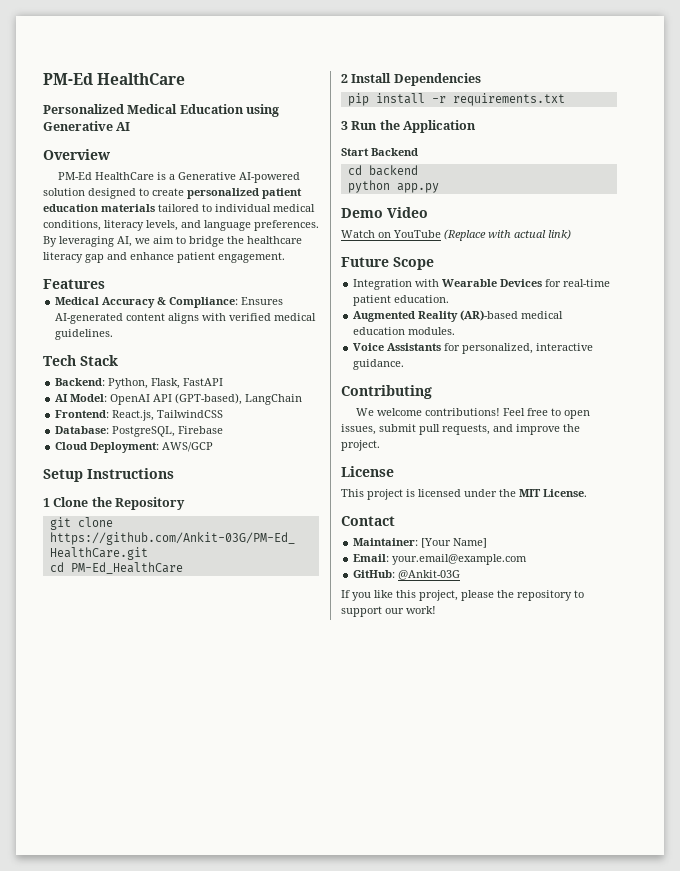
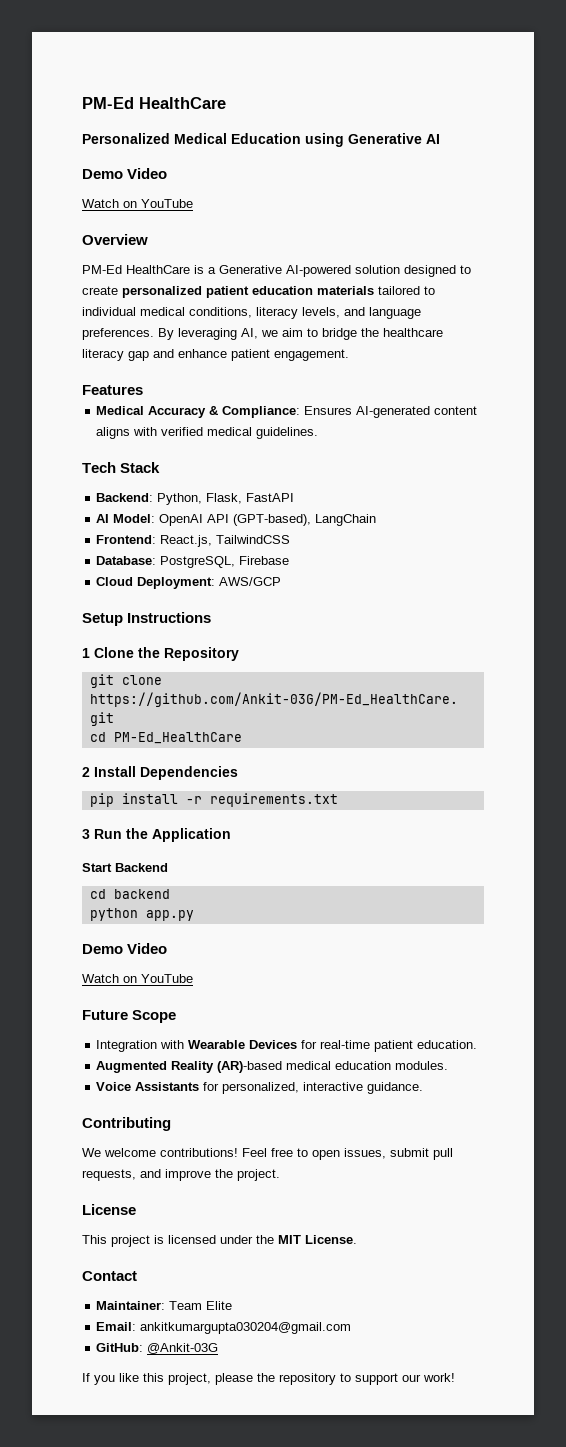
(131, 126) none -> [82,168,168,179] [82,199,193,208] // Demo Video // Watch on YouTube
[444,229,571,241] (Replace with actual link) -> (193, 978) none
[421,538,488,548] [Your Name] -> [169,1301,233,1310] Team Elite
[392,554,528,565] your.email@example.com -> [140,1322,352,1334] ankitkumargupta030204@gmail.com

